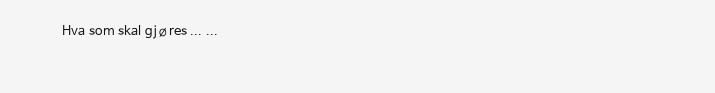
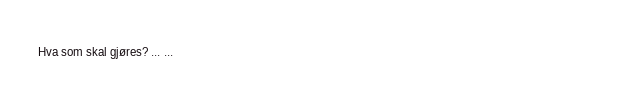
[144,25,187,39] gjøres -> [110,47,149,59] gjøres?

